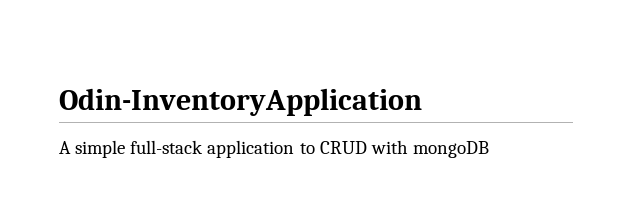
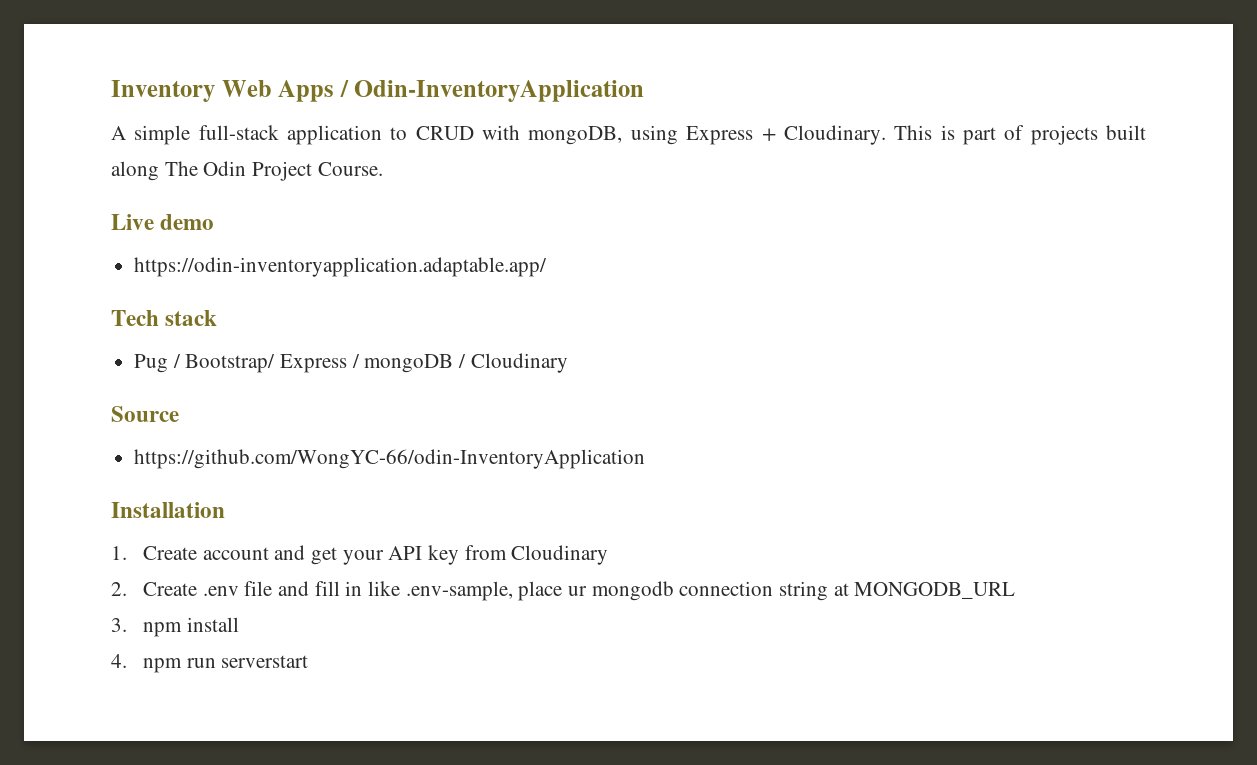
(59, 102) none -> [111,80,349,102] Inventory Web Apps /
[412,141,489,158] mongoDB -> [528,125,1147,145] [111,161,383,181] [111,214,215,230] [134,257,548,277] [111,310,218,326] [134,353,568,373] [111,406,179,422] [134,449,646,469] [111,502,225,518] [111,545,609,565] [111,581,1016,601] [111,617,239,637] [111,654,309,673] mongoDB, using Express + Cloudinary. This is part of projects built along The Odin Project Course. // Live demo // https://odin-inventoryapplication.adaptable.app/ // Tech stack // Pug / Bootstrap/ Express / mongoDB / Cloudinary // Source // https://github.com/WongYC-66/odin-InventoryApplication // Installation // 1. Create account and get your API key from Cloudinary // 2. Create .env file and fill in like .env-sample, place ur mongodb connection string at MONGODB_URL // 3. npm install // 4. npm run serverstart

